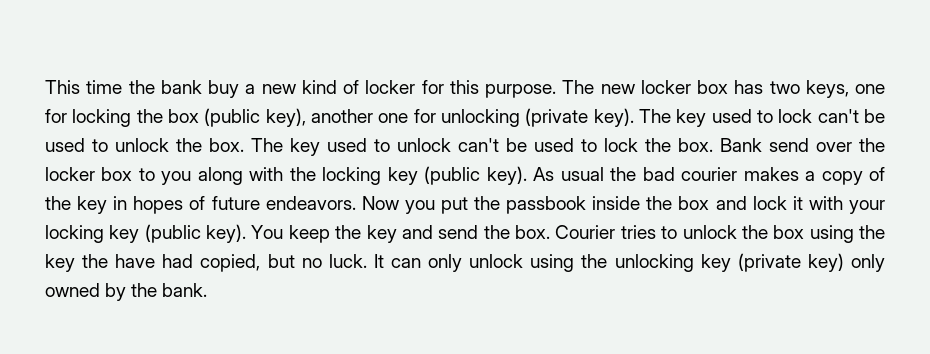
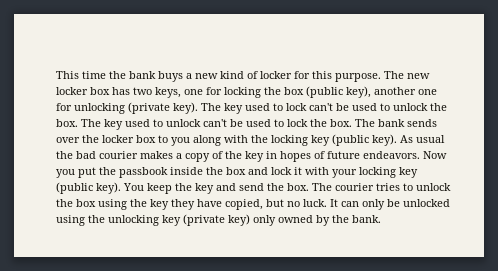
[208,80,239,98] buy -> [158,71,183,82] buys
[720,138,809,152] Bank send -> [355,119,437,127] The bank sends
[555,225,616,239] Courier -> [312,183,374,191] The courier
[82,254,194,268] the have had -> [171,199,222,210] they have
[469,254,524,268] unlock -> [387,199,450,207] be unlocked

